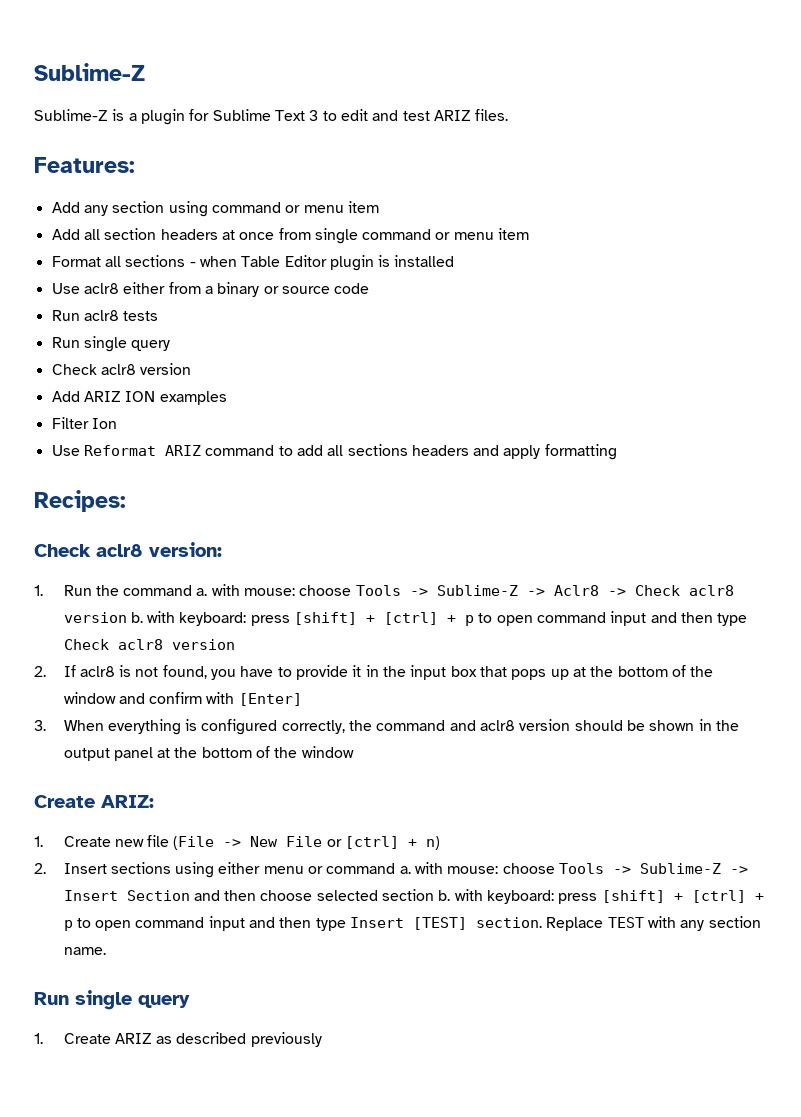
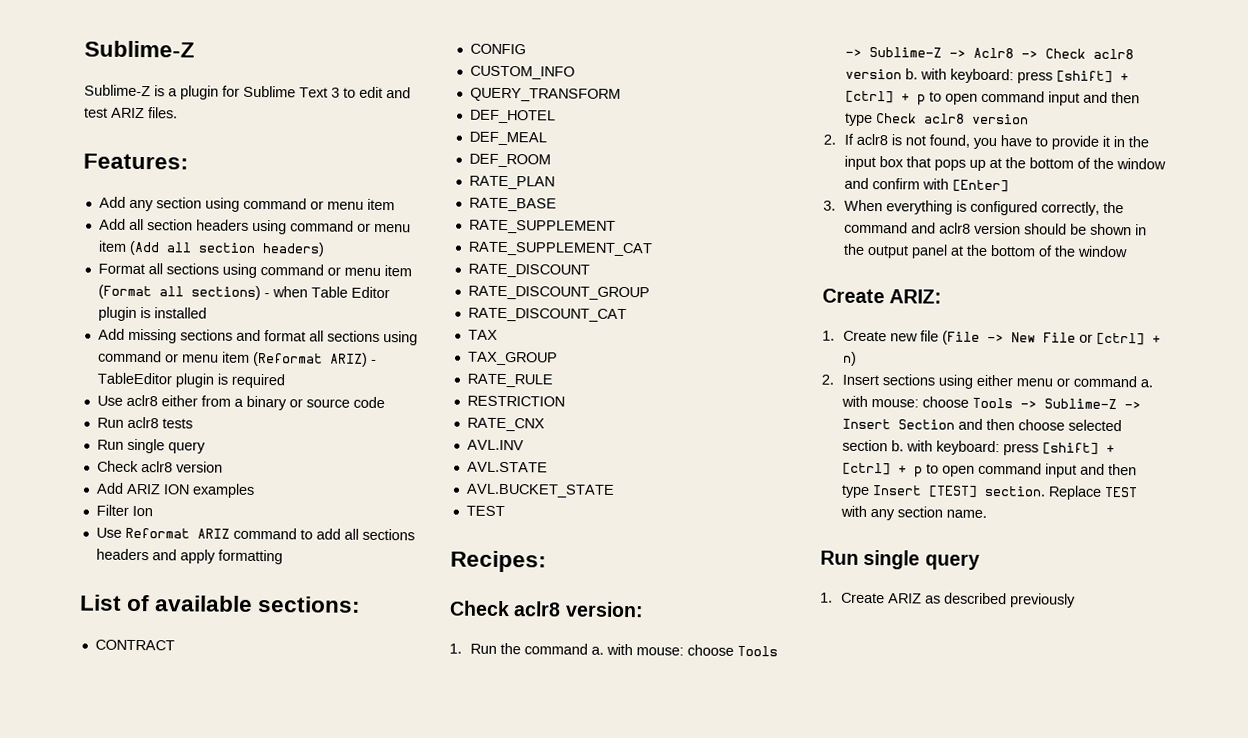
[221,228,530,244] at once from single command or menu item -> [251,219,411,235] [97,240,325,257] using command or menu item (Add all section headers)
(186, 261) none -> [221,263,412,278] [97,284,261,301] using command or menu item (Format all sections)
(455, 261) none -> [97,328,418,346] [97,350,377,367] [96,372,285,389] // Add missing sections and format all sections using command or menu item (Reformat ARIZ) - TableEditor plugin is required
(617, 452) none -> [80,594,362,613] [94,639,175,651] [469,43,526,55] [469,65,575,80] [469,87,621,102] [469,109,556,124] [468,131,547,146] [468,153,551,168] [468,175,555,190] [468,197,557,212] [468,219,616,234] [467,241,653,257] [467,263,590,278] [467,285,650,301] [467,307,627,323] [467,329,498,340] [467,351,558,366] [466,373,553,388] [466,395,565,407] [466,417,545,432] [466,439,524,451] [466,461,548,473] [465,483,615,498] [465,505,505,517] // List of available sections: // CONTRACT // CONFIG // CUSTOM_INFO // QUERY_TRANSFORM // DEF_HOTEL // DEF_MEAL // DEF_ROOM // RATE_PLAN // RATE_BASE // RATE_SUPPLEMENT // RATE_SUPPLEMENT_CAT // RATE_DISCOUNT // RATE_DISCOUNT_GROUP // RATE_DISCOUNT_CAT // TAX // TAX_GROUP // RATE_RULE // RESTRICTION // RATE_CNX // AVL.INV // AVL.STATE // AVL.BUCKET_STATE // TEST

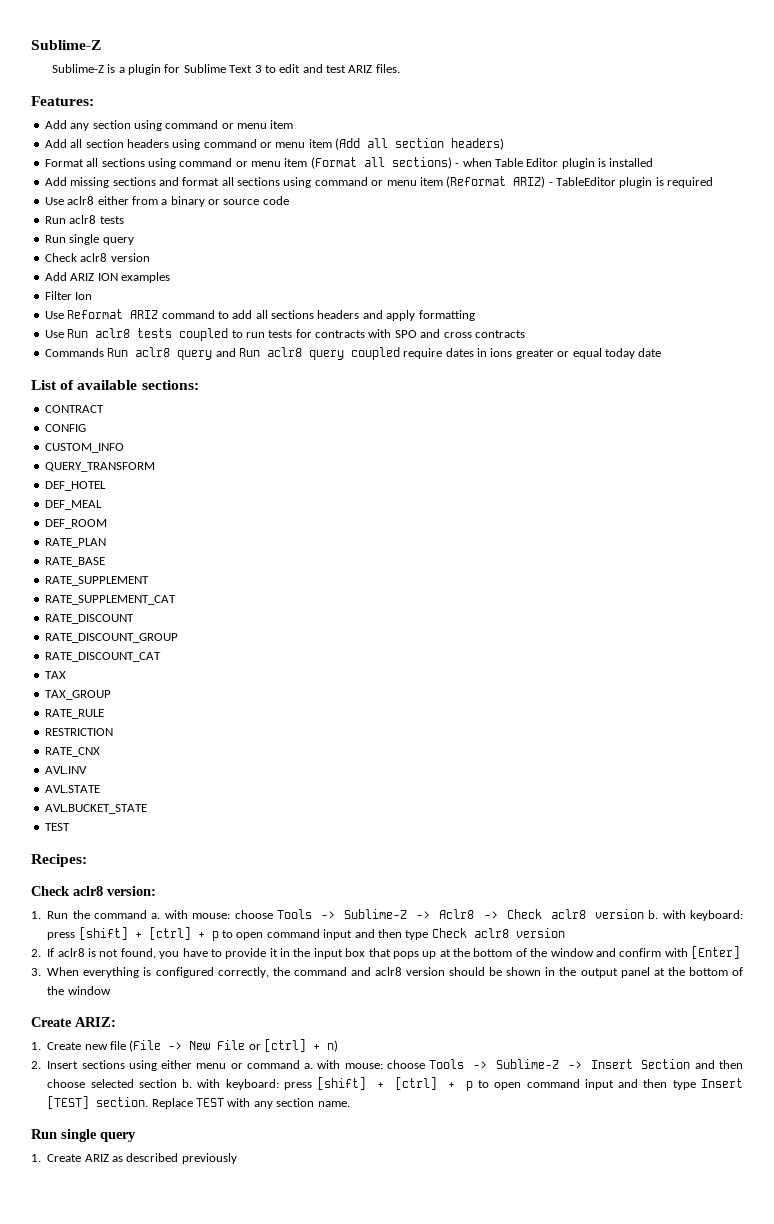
(283, 557) none -> [44,328,525,341] [44,347,662,360] // Use Run aclr8 tests coupled to run tests for contracts with SPO and cross contracts // Commands Run aclr8 query and Run aclr8 query coupled require dates in ions greater or equal today date

